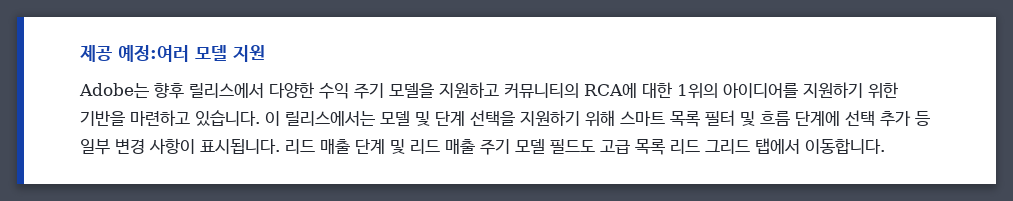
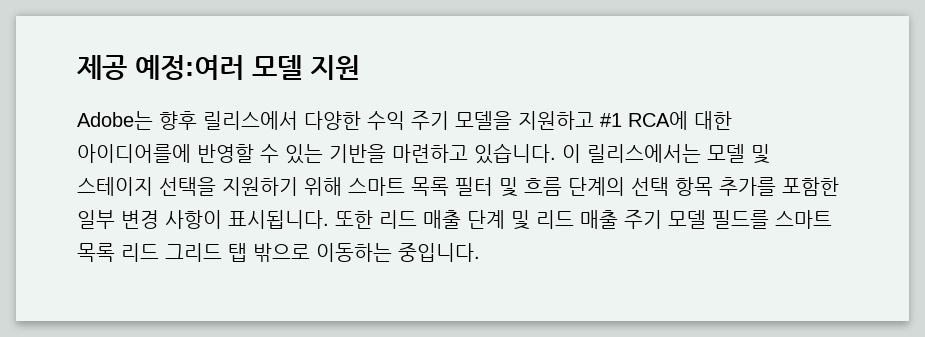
[504,83,579,98] 커뮤니티의 -> [600,113,622,127] #1
[677,82,898,99] 1위의 아이디어를 지원하기 위한 -> [77,144,323,164] 아이디어를에 반영할 수 있는
[435,111,465,126] 단계 -> [77,177,153,196] 스테이지
[795,110,930,127] 단계에 선택 추가 등 -> [568,177,839,196] 단계의 선택 항목 추가를 포함한
(280, 146) none -> [335,210,373,229] 또한
[550,139,630,154] 필드도 고급 -> [712,210,832,229] 필드를 스마트
[755,138,885,154] 탭에서 이동합니다. -> [228,243,480,262] 탭 밖으로 이동하는 중입니다.

